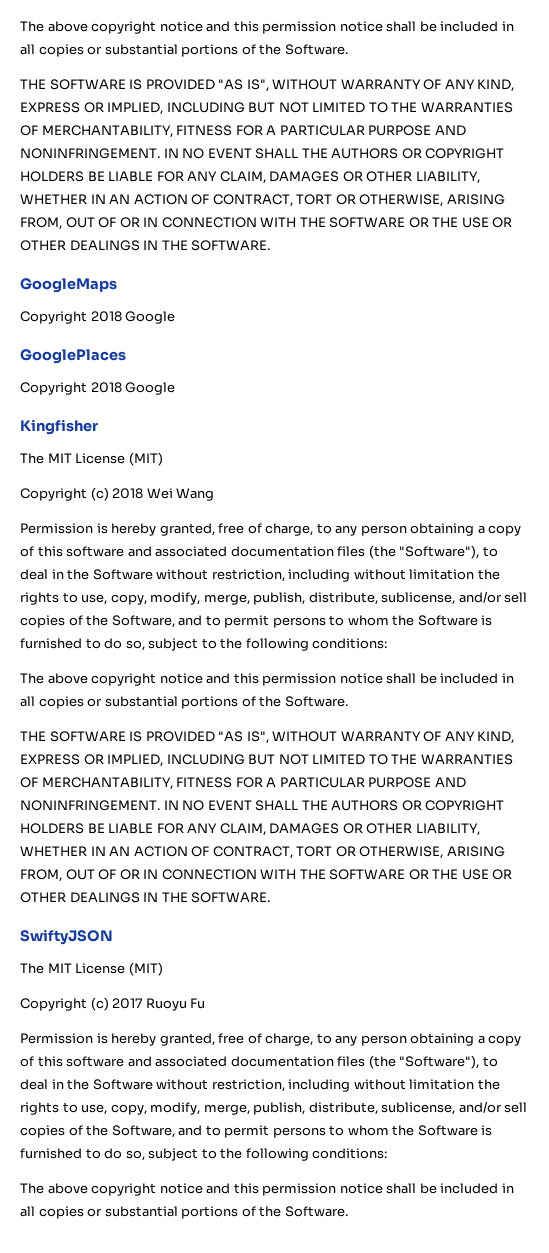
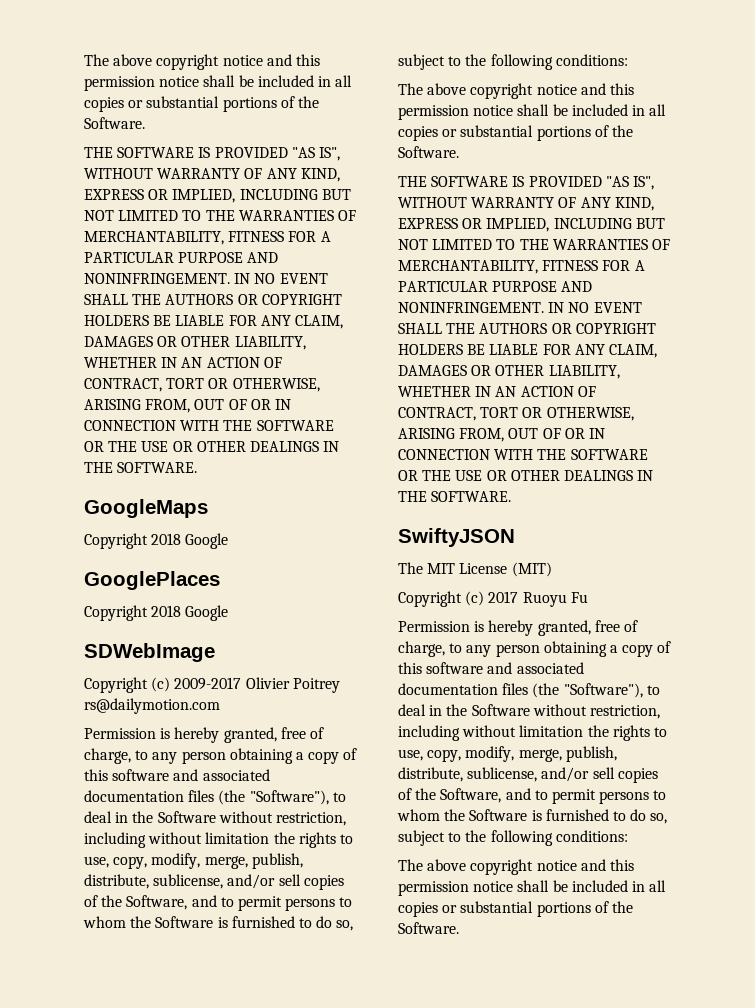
[20,419,98,435] [20,452,163,466] [20,487,215,501] Kingfisher // The MIT License (MIT) // Copyright (c) 2018 Wei Wang -> [84,643,215,662] [84,677,340,693] [84,698,220,714] SDWebImage // Copyright (c) 2009-2017 Olivier Poitrey rs@dailymotion.com

